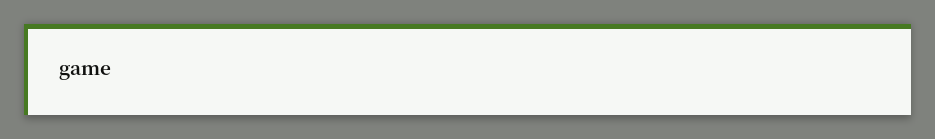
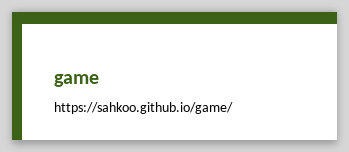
(111, 72) none -> [54,102,233,114] // https://sahkoo.github.io/game/

